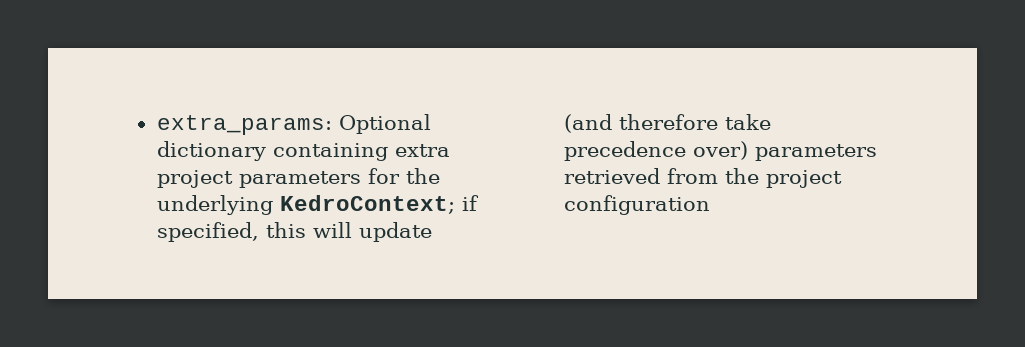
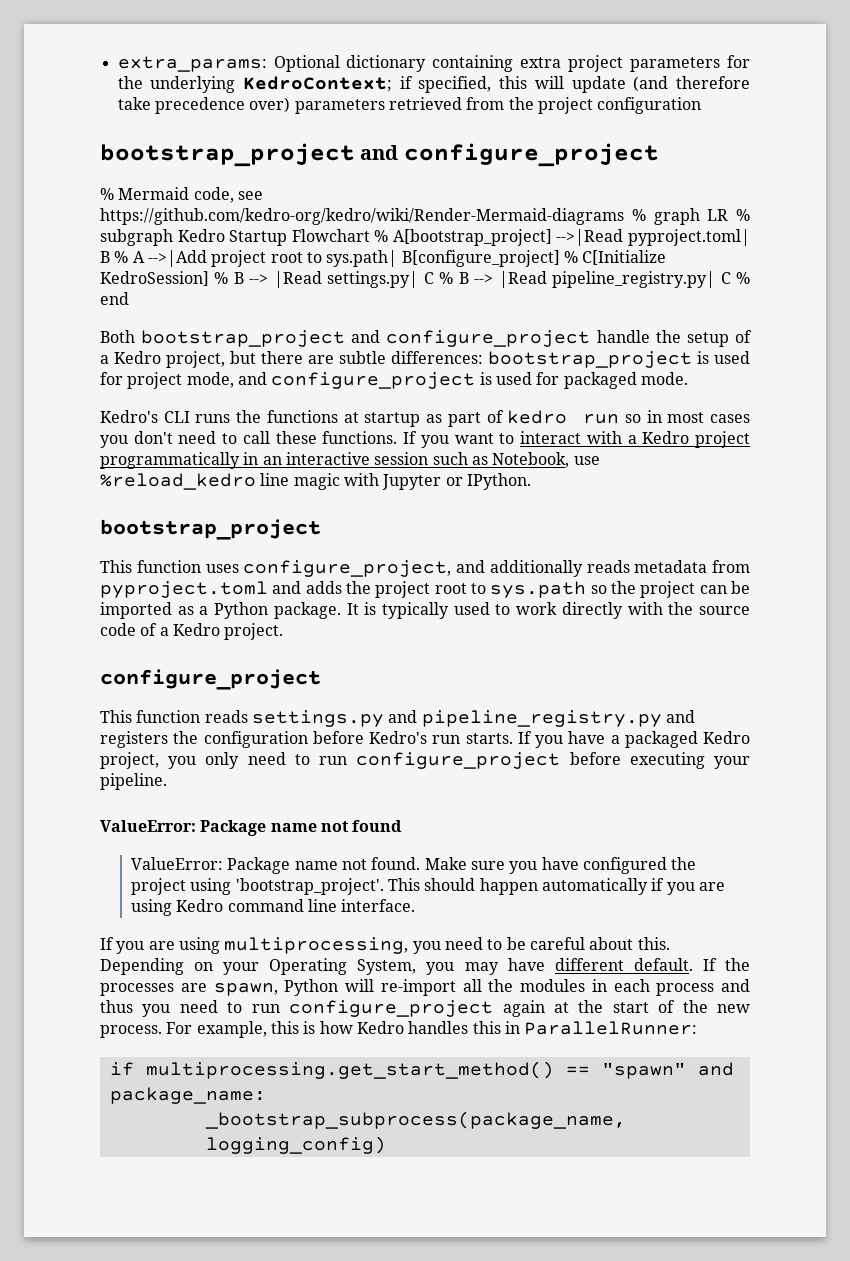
(710, 205) none -> [100,143,659,167] [100,187,263,203] [100,208,750,225] [100,229,750,246] [100,250,667,267] [100,271,750,288] [100,292,129,305] [100,330,752,347] [100,351,750,368] [100,372,688,389] [100,410,750,427] [100,431,751,448] [100,452,600,469] [100,473,531,490] [100,519,321,540] [100,560,750,577] [100,581,750,598] [100,602,750,619] [100,623,284,640] [100,669,321,690] [100,710,695,727] [100,731,750,748] [100,752,750,769] [100,773,167,790] [100,820,403,836] [131,857,697,874] [131,878,725,895] [131,899,416,916] [100,937,670,954] [100,958,751,975] [100,979,750,996] [100,1000,750,1017] [100,1021,698,1038] [109,1061,734,1079] [109,1087,266,1104] [204,1111,626,1129] [205,1136,386,1154] // bootstrap_project and configure_project // % Mermaid code, see https://github.com/kedro-org/kedro/wiki/Render-Mermaid-diagrams % graph LR % subgraph Kedro Startup Flowchart % A[bootstrap_project] -->|Read pyproject.toml| B % A -->|Add project root to sys.path| B[configure_project] % C[Initialize KedroSession] % B --> |Read settings.py| C % B --> |Read pipeline_registry.py| C % end // Both bootstrap_project and configure_project handle the setup of a Kedro project, but there are subtle differences: bootstrap_project is used for project mode, and configure_project is used for packaged mode. // Kedro's CLI runs the functions at startup as part of kedro run so in most cases you don't need to call these functions. If you want to interact with a Kedro project programmatically in an interactive session such as Notebook, use %reload_kedro line magic with Jupyter or IPython. // bootstrap_project // This function uses configure_project, and additionally reads metadata from pyproject.toml and adds the project root to sys.path so the project can be imported as a Python package. It is typically used to work directly with the source code of a Kedro project. // configure_project // This function reads settings.py and pipeline_registry.py and registers the configuration before Kedro's run starts. If you have a packaged Kedro project, you only need to run configure_project before executing your pipeline. // ValueError: Package name not found // ValueError: Package name not found. Make sure you have configured the project using 'bootstrap_project'. This should happen automatically if you are using Kedro command line interface. // If you are using multiprocessing, you need to be careful about this. Depending on your Operating System, you may have different default. If the processes are spawn, Python will re-import all the modules in each process and thus you need to run configure_project again at the start of the new process. For example, this is how Kedro handles this in ParallelRunner: // if multiprocessing.get_start_method() == "spawn" and package_name: // _bootstrap_subprocess(package_name, logging_config)

